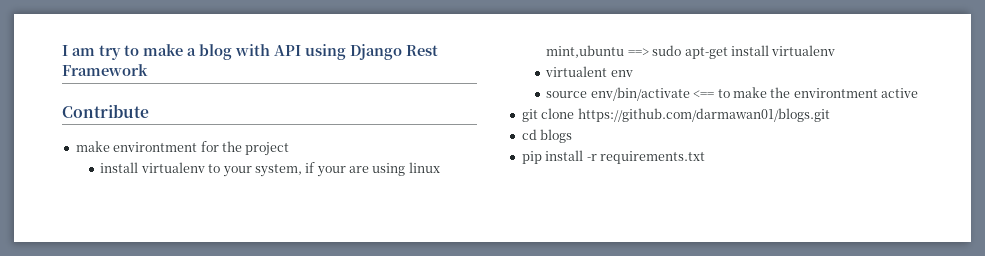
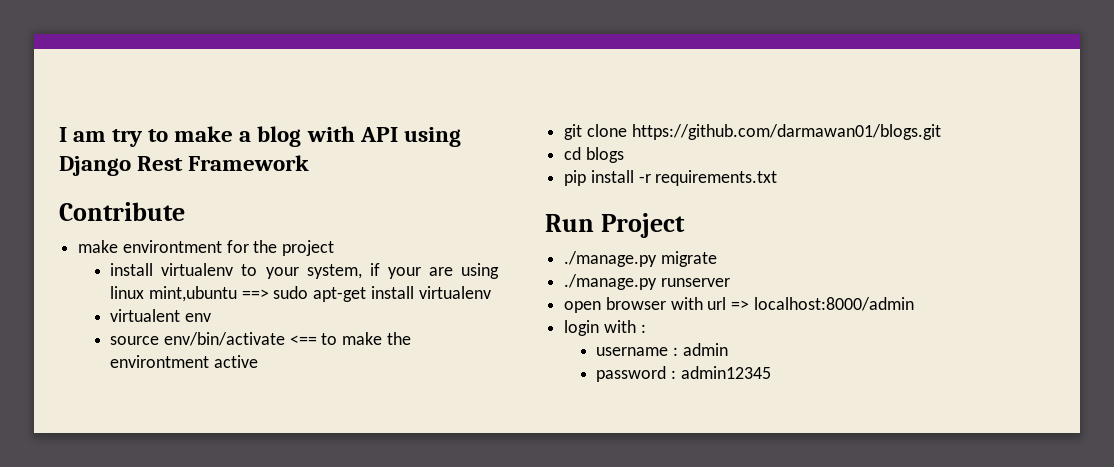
(705, 157) none -> [545,213,686,238] [564,251,717,267] [564,274,730,290] [564,297,914,313] [564,320,646,336] [596,343,728,356] [596,366,771,382] // Run Project // ./manage.py migrate // ./manage.py runserver // open browser with url => localhost:8000/admin // login with : // username : admin // password : admin12345

